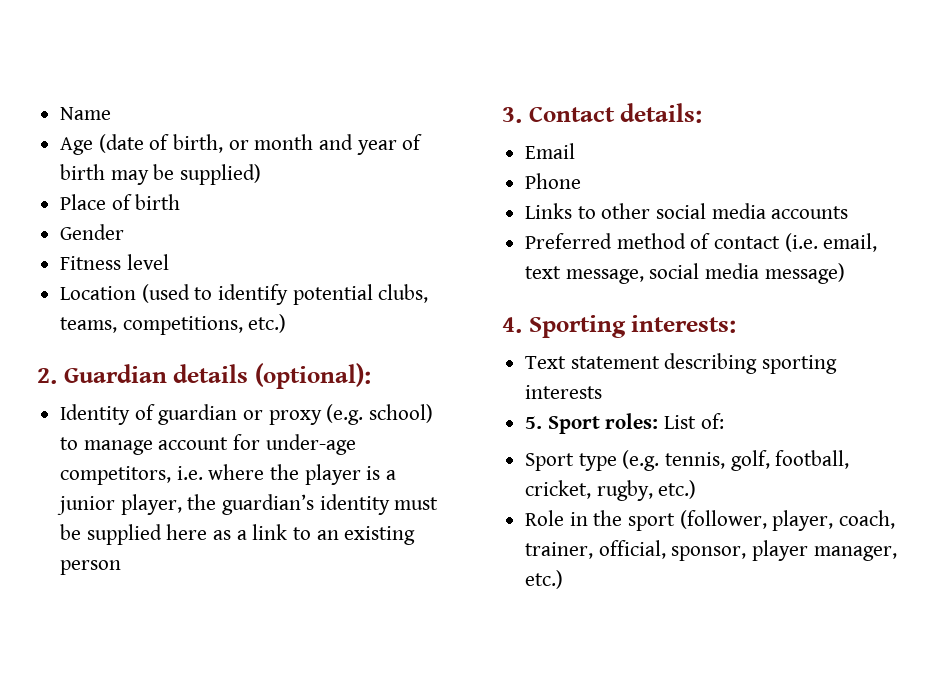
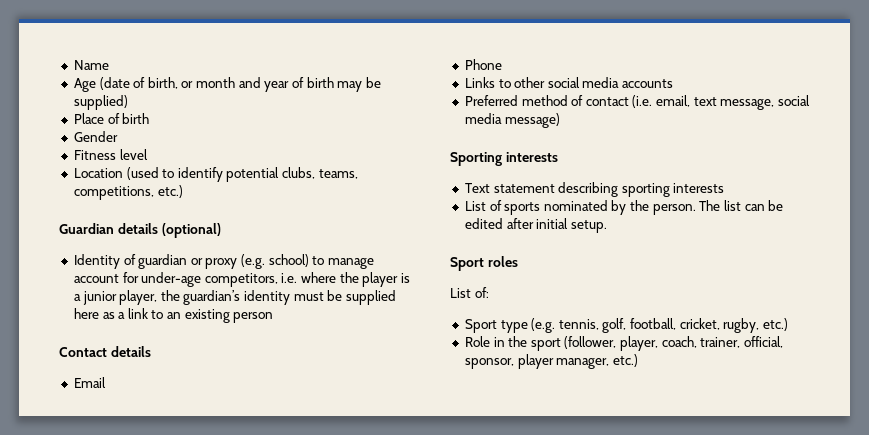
[37,368,57,384] 2. -> (183, 191) none
[254,363,371,389] (optional): -> [161,223,221,238] (optional)
[502,103,703,123] 3. Contact details: -> [59,346,151,357] Contact details
[502,315,737,338] 4. Sporting interests: -> [450,152,558,166] Sporting interests
[525,413,659,434] 5. Sport roles: -> [464,200,784,215] [464,218,607,233] [450,256,518,271] List of sports nominated by the person. The list can be edited after initial setup. // Sport roles //

